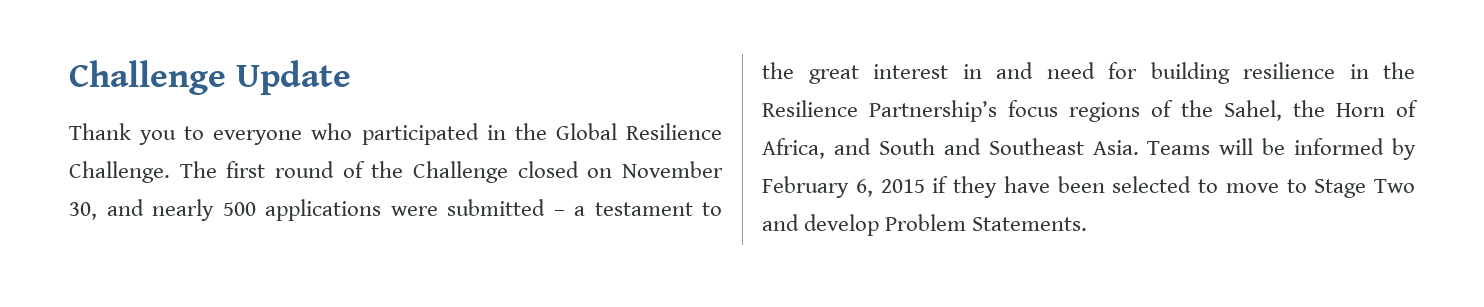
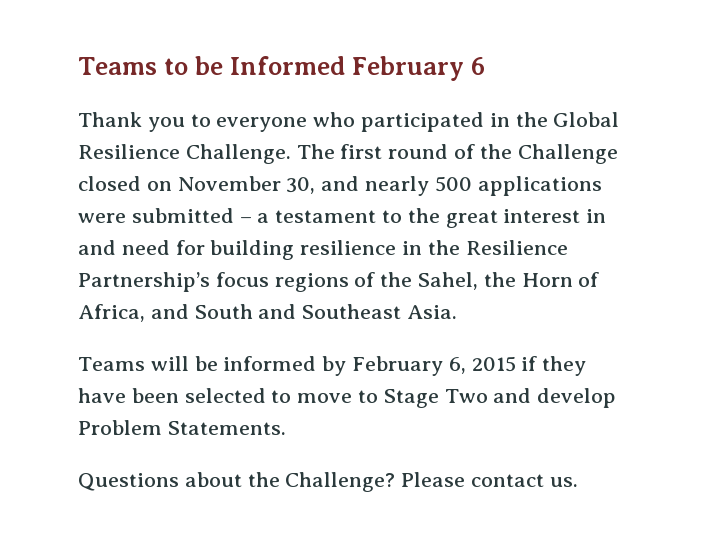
[69,60,351,95] Challenge Update -> [78,56,486,81] Teams to be Informed February 6
(1139, 147) none -> (458, 312) //
(1088, 224) none -> [78,472,578,492] // Questions about the Challenge? Please contact us.

